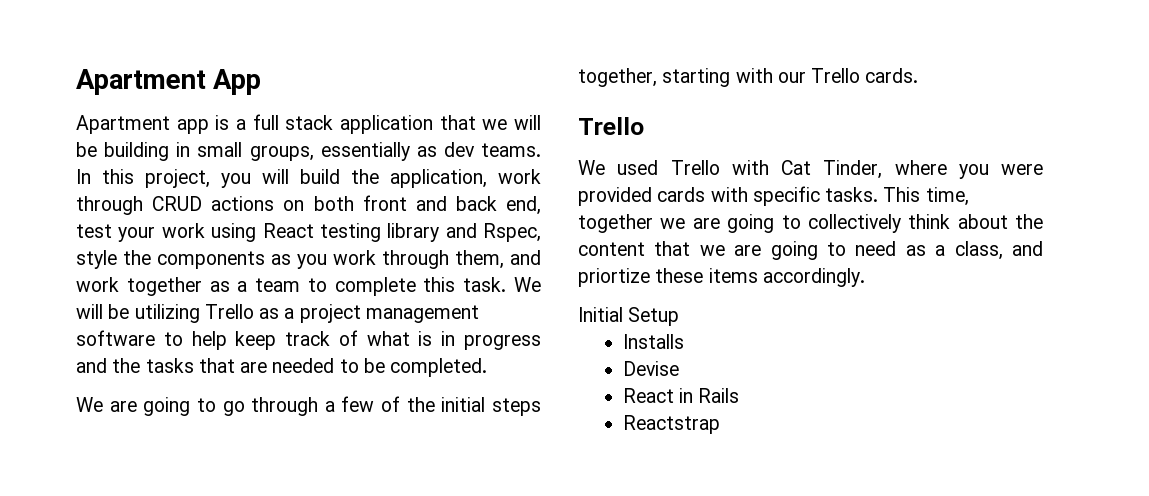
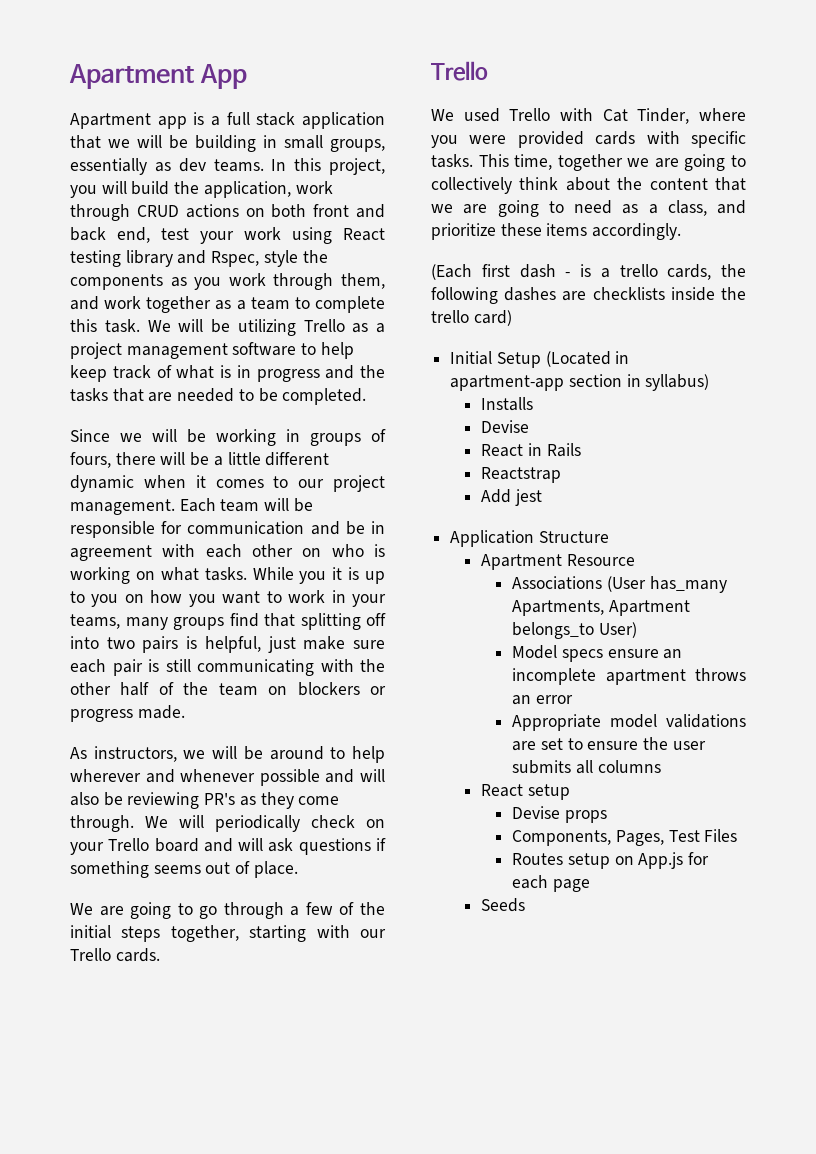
(488, 367) none -> [70,429,386,446] [70,452,330,468] [70,475,385,492] [70,498,313,515] [70,521,385,538] [70,544,385,561] [70,567,385,584] [70,590,386,607] [70,613,386,630] [70,636,386,653] [70,659,385,676] [70,682,387,696] [70,705,185,722] [70,746,386,763] [70,769,385,786] [70,792,340,809] [70,815,385,832] [70,838,386,855] [70,861,298,878] // Since we will be working in groups of fours, there will be a little different dynamic when it comes to our project management. Each team will be responsible for communication and be in agreement with each other on who is working on what tasks. While you it is up to you on how you want to work in your teams, many groups find that splitting off into two pairs is helpful, just make sure each pair is still communicating with the other half of the team on blockers or progress made. // As instructors, we will be around to help wherever and whenever possible and will also be reviewing PR's as they come through. We will periodically check on your Trello board and will ask questions if something seems out of place.
[578,268,650,287] priortize -> [431,223,496,240] prioritize
[578,307,680,326] Initial Setup -> [431,264,746,280] [431,287,746,304] [431,310,512,326] [450,351,630,368] [450,374,710,391] (Each first dash - is a trello cards, the following dashes are checklists inside the trello card) // Initial Setup (Located in apartment-app section in syllabus)
(720, 424) none -> [481,489,542,506] [450,530,609,547] [481,554,635,570] [512,576,727,593] [512,600,690,616] [512,622,637,639] [512,645,683,662] [512,668,746,685] [512,695,573,705] [512,714,746,731] [512,737,706,751] [512,760,661,774] [481,784,570,800] [512,806,607,823] [512,829,738,846] [512,852,710,869] [512,875,590,892] [481,898,526,912] // Add jest // Application Structure // Apartment Resource // Associations (User has_many Apartments, Apartment belongs_to User) // Model specs ensure an incomplete apartment throws an error // Appropriate model validations are set to ensure the user submits all columns // React setup // Devise props // Components, Pages, Test Files // Routes setup on App.js for each page // Seeds

